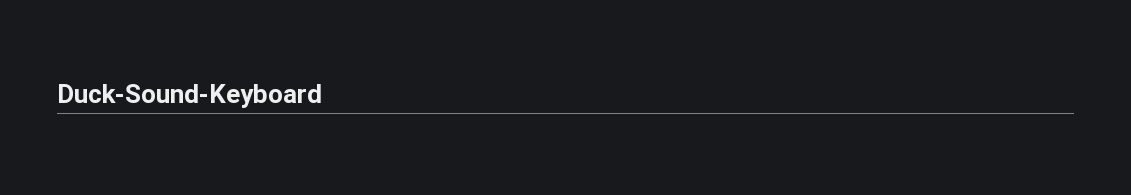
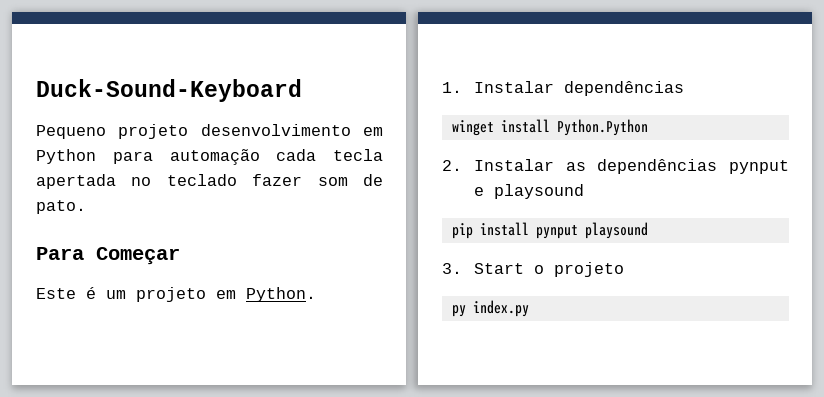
(322, 96) none -> [36,124,383,139] [36,149,383,165] [36,174,383,189] [36,200,86,214] [36,247,180,265] [36,287,316,302] [442,81,685,96] [451,119,648,136] [442,159,789,174] [474,184,585,199] [451,222,648,239] [442,262,625,277] [451,300,529,317] // Pequeno projeto desenvolvimento em Python para automação cada tecla apertada no teclado fazer som de pato. // Para Começar // Este é um projeto em Python. // 1. Instalar dependências // winget install Python.Python // 2. Instalar as dependências pynput e playsound // pip install pynput playsound // 3. Start o projeto // py index.py

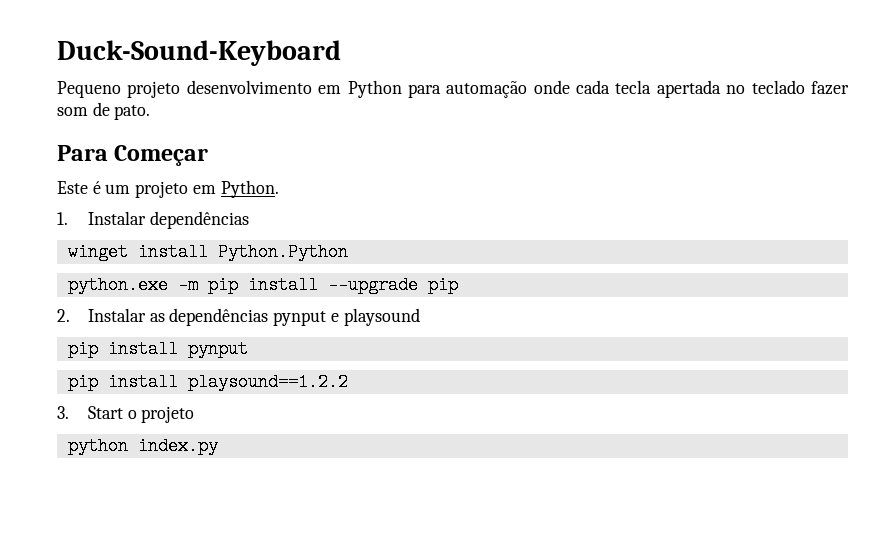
(260, 157) none -> [533,80,570,94] onde
(648, 127) none -> [67,276,458,294] // python.exe -m pip install --upgrade pip
[584,222,648,239] playsound -> [67,373,348,391] // pip install playsound==1.2.2
[451,305,466,317] py -> [67,437,128,455] python

